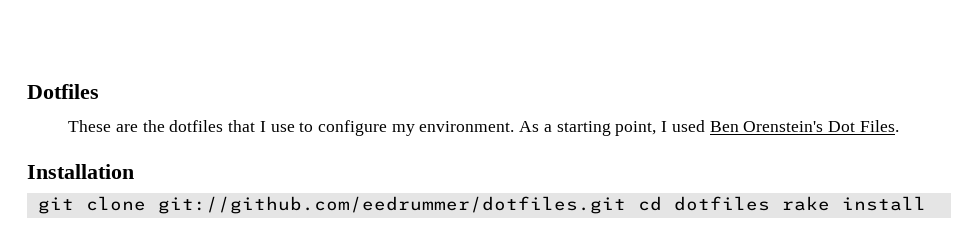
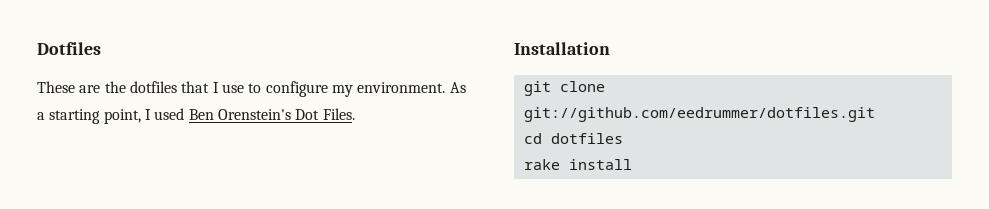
(626, 205) none -> (875, 114) //
(770, 203) none -> (623, 138) //

